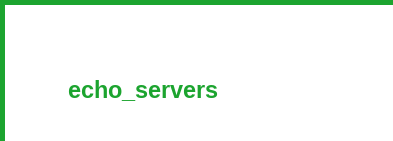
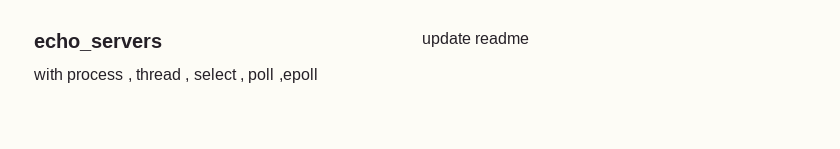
(218, 90) none -> [33,68,318,83] [422,32,530,47] // with process , thread , select , poll ,epoll // update readme

